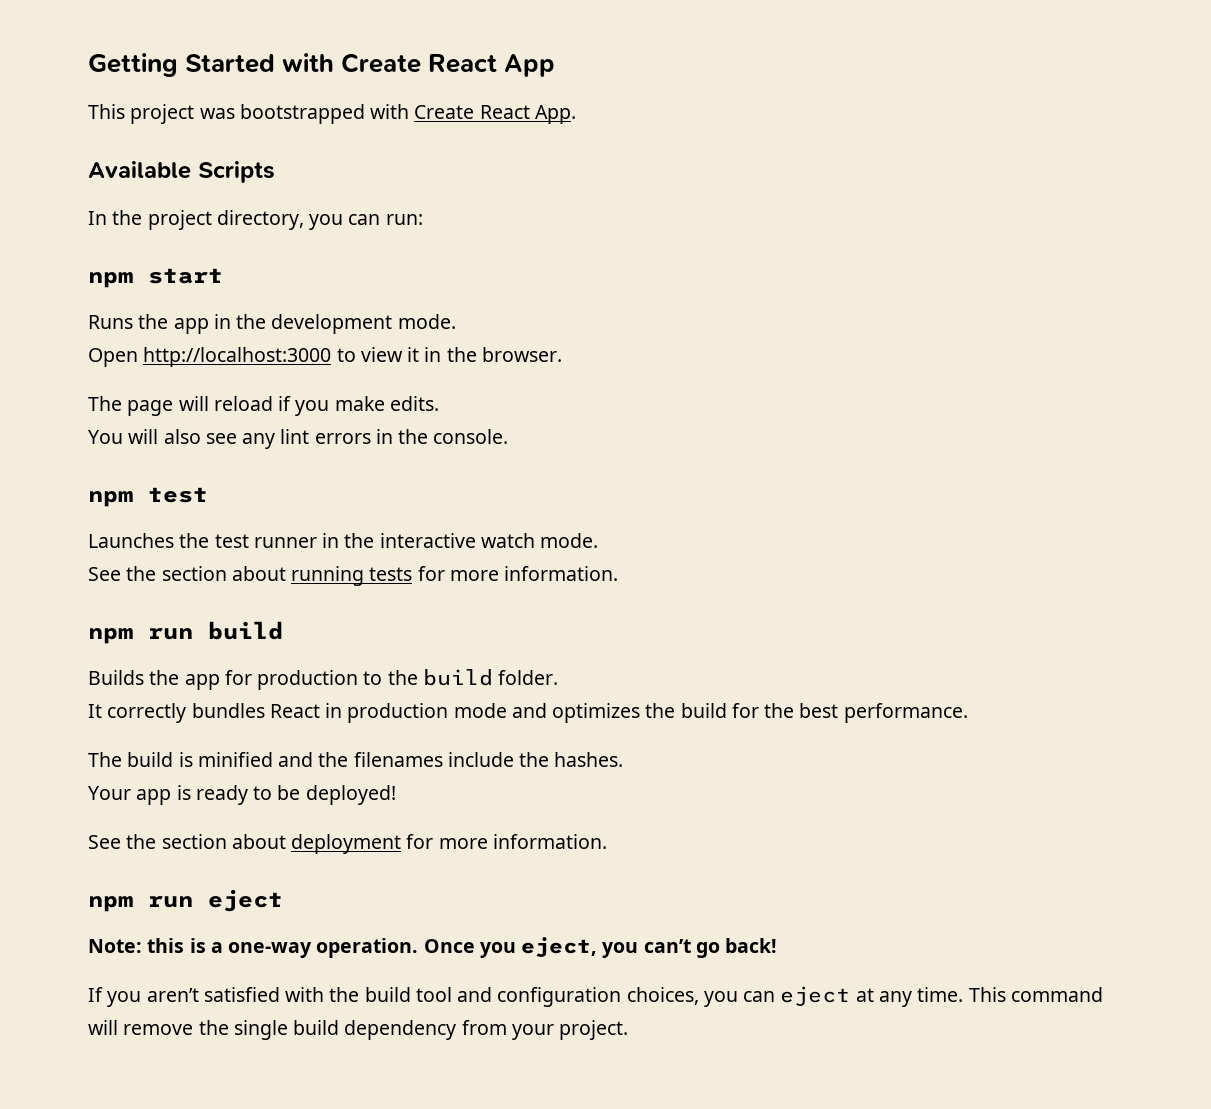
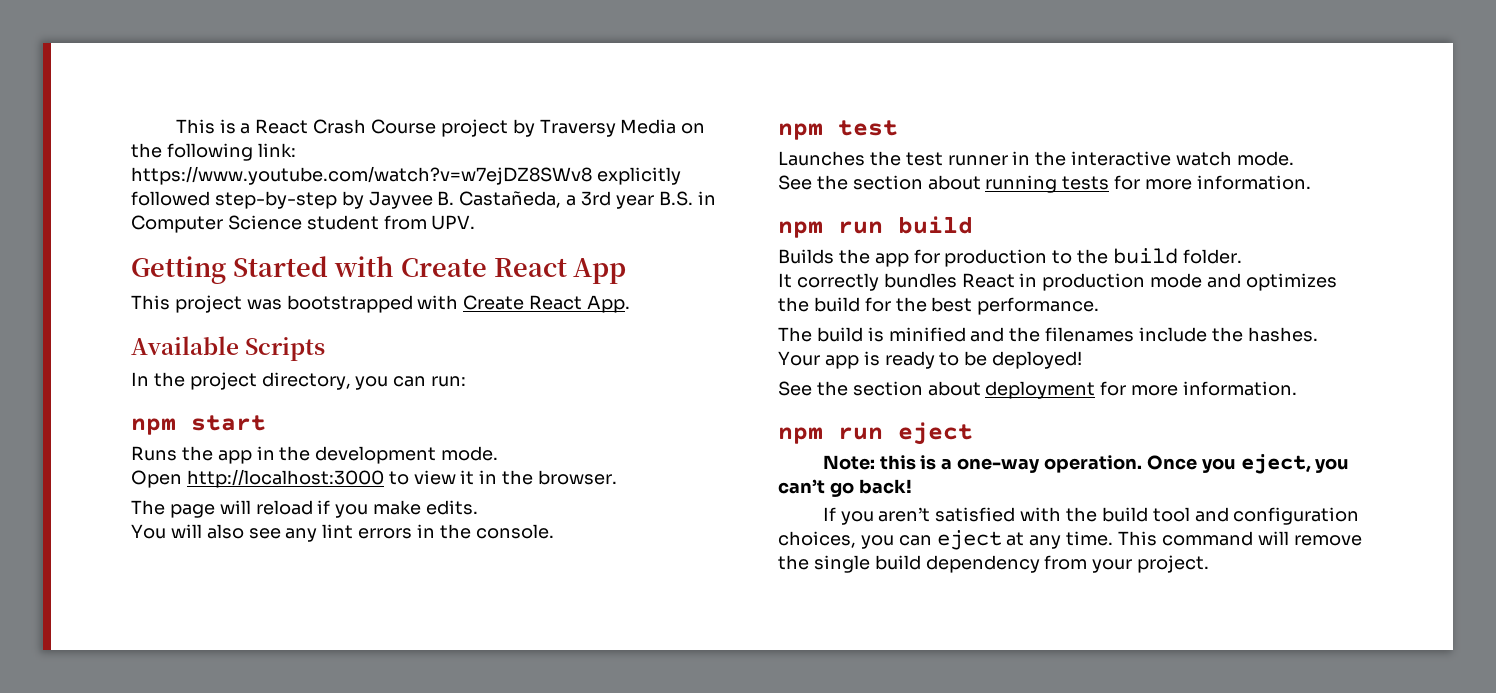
(88, 65) none -> [175,119,706,137] [131,143,296,161] [131,166,681,185] [131,191,716,209] [131,215,476,233] This is a React Crash Course project by Traversy Media on the following link: https://www.youtube.com/watch?v=w7ejDZ8SWv8 explicitly followed step-by-step by Jayvee B. Castañeda, a 3rd year B.S. in Computer Science student from UPV. //

